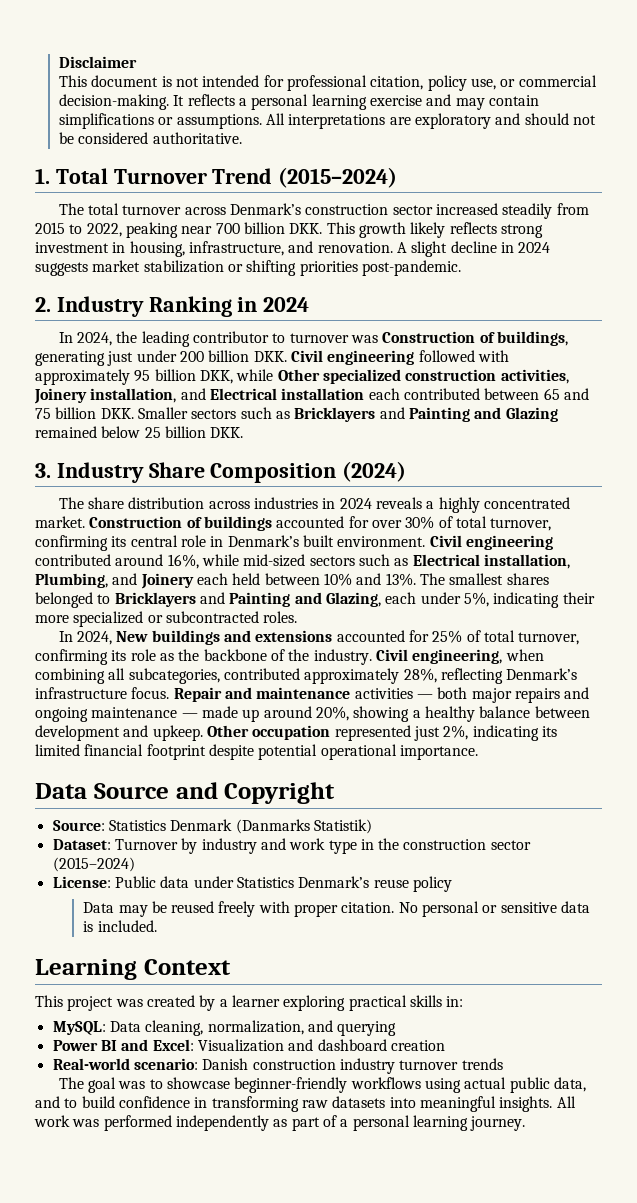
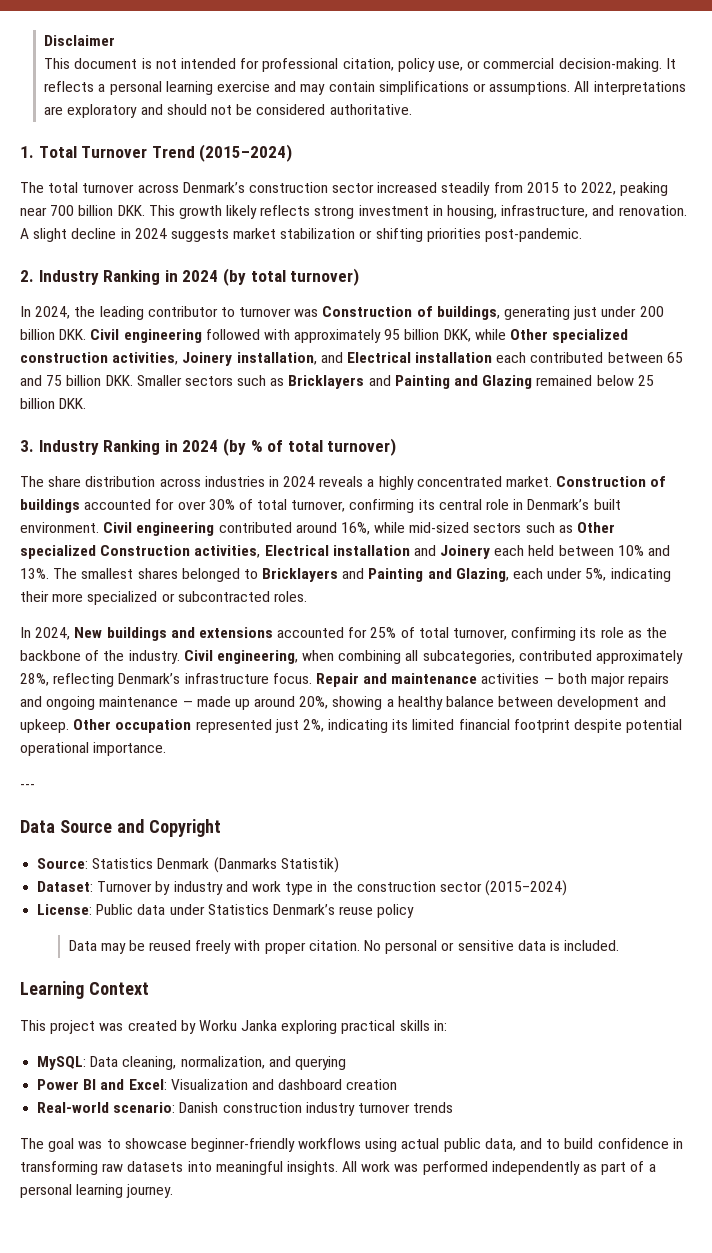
(310, 304) none -> [222,268,360,286] (by total turnover)
[148,461,407,483] Share Composition (2024) -> [103,438,397,456] Ranking in 2024 (by % of total turnover)
[412,554,570,569] [35,573,108,588] Electrical installation, Plumbing, -> [577,522,616,533] [20,545,410,559] Other specialized Construction activities, Electrical installation
(478, 752) none -> [20,784,35,789] // ---
[219,995,280,1007] a learner -> [198,1020,278,1031] Worku Janka

